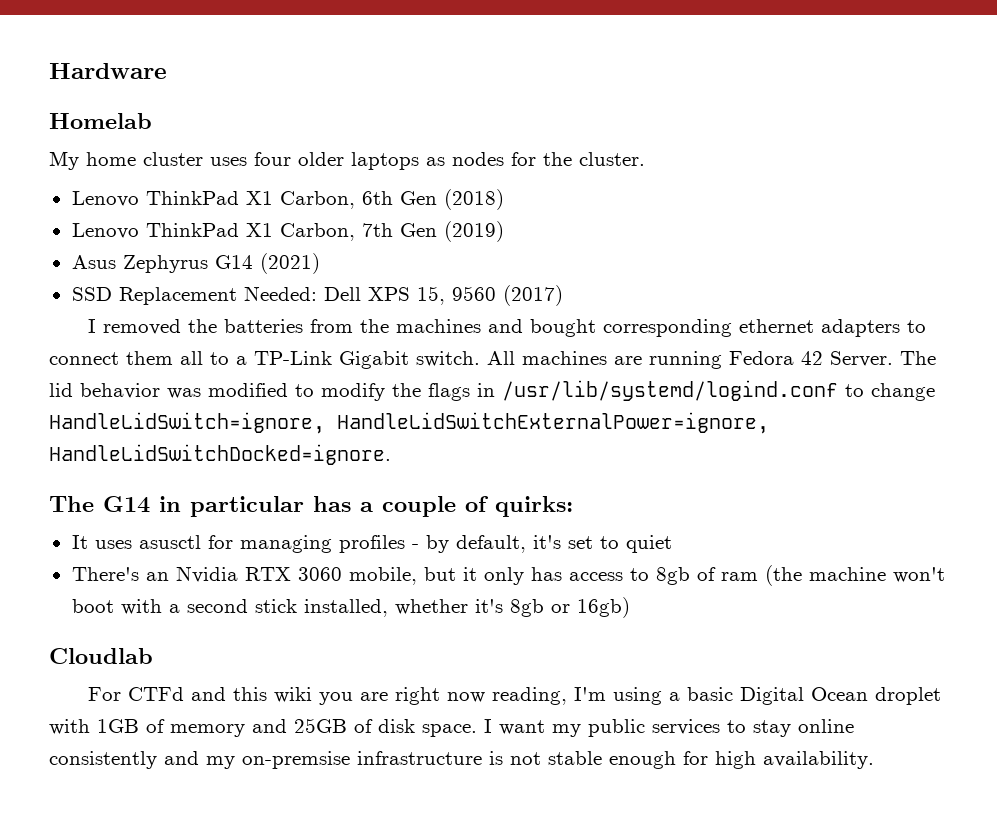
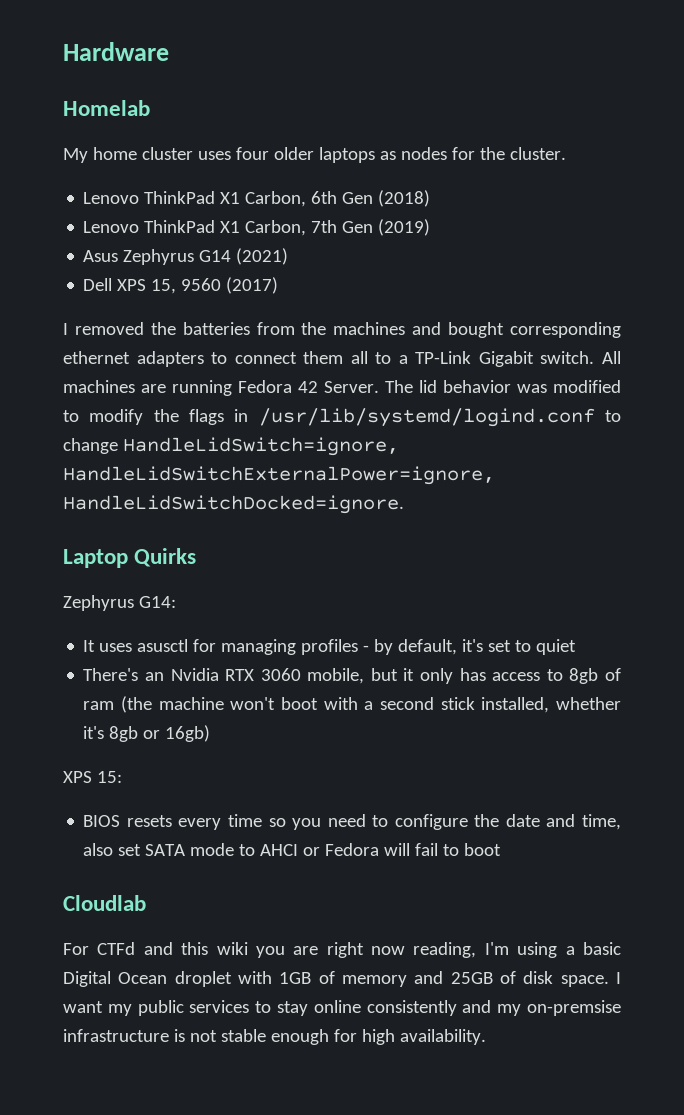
[71,286,317,305] SSD Replacement Needed: -> (289, 256) none
[49,496,573,517] The G14 in particular has a couple of quirks: -> [63,548,197,568] [63,595,176,611] Laptop Quirks // Zephyrus G14:
(630, 607) none -> [63,771,122,783] [83,814,622,830] [83,843,502,856] // XPS 15: // BIOS resets every time so you need to configure the date and time, also set SATA mode to AHCI or Fedora will fail to boot

